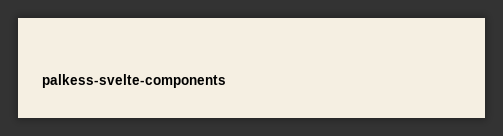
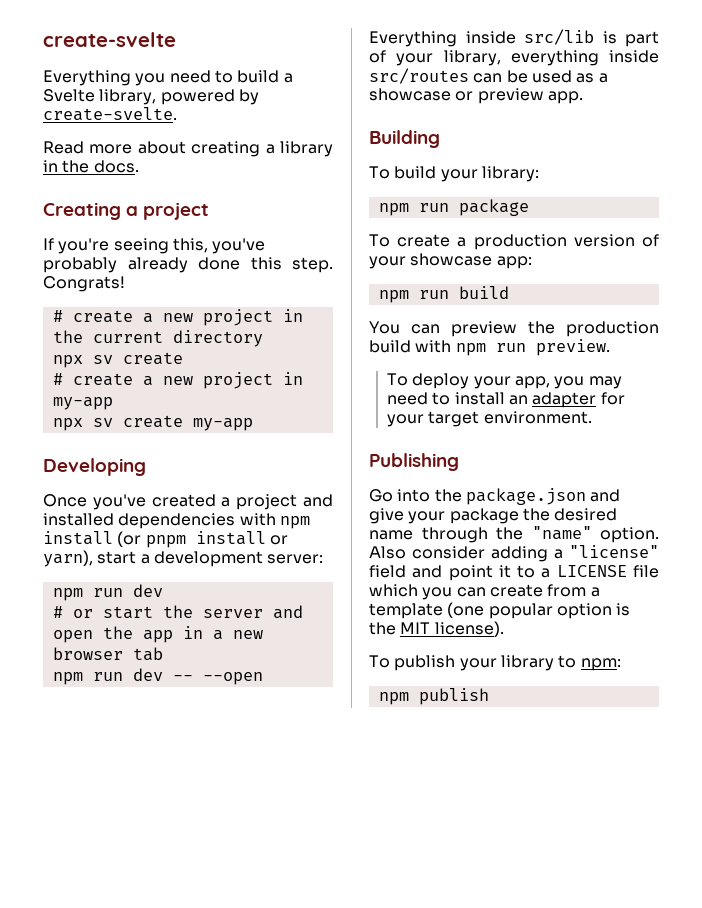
[42,74,226,88] palkess-svelte-components -> [43,32,176,47] [43,70,293,86] [43,89,259,105] [43,107,177,121] [43,141,333,157] [43,160,139,173] [43,202,210,220] [43,238,266,254] [43,257,333,273] [43,276,125,292] [52,309,303,326] [52,330,263,347] [52,352,183,368] [52,372,303,389] [52,397,113,410] [52,415,253,431] [43,458,146,476] [43,494,334,510] [43,513,310,529] [43,531,288,548] [43,550,324,567] [52,584,163,601] [52,605,303,619] [52,626,263,643] [52,647,163,661] [52,668,263,685] [369,29,659,47] [369,50,659,66] [369,68,608,84] [369,88,583,104] [369,130,440,148] [369,166,539,182] [378,199,529,216] [369,234,659,250] [369,253,532,269] [378,286,509,303] [369,321,659,337] [369,339,610,356] [387,373,622,389] [387,392,625,408] [387,411,592,427] [369,453,459,471] [369,488,621,505] [369,508,618,524] [369,526,659,543] [369,545,659,562] [369,565,659,581] [369,584,600,600] [369,602,631,619] [369,621,504,637] [369,655,621,671] [378,688,489,705] create-svelte // Everything you need to build a Svelte library, powered by create-svelte. // Read more about creating a library in the docs. // Creating a project // If you're seeing this, you've probably already done this step. Congrats! // # create a new project in the current directory // npx sv create // # create a new project in my-app // npx sv create my-app // Developing // Once you've created a project and installed dependencies with npm install (or pnpm install or yarn), start a development server: // npm run dev // # or start the server and open the app in a new browser tab // npm run dev -- --open // Everything inside src/lib is part of your library, everything inside src/routes can be used as a showcase or preview app. // Building // To build your library: // npm run package // To create a production version of your showcase app: // npm run build // You can preview the production build with npm run preview. // To deploy your app, you may need to install an adapter for your target environment. // Publishing // Go into the package.json and give your package the desired name through the "name" option. Also consider adding a "license" field and point it to a LICENSE file which you can create from a template (one popular option is the MIT license). // To publish your library to npm: // npm publish

